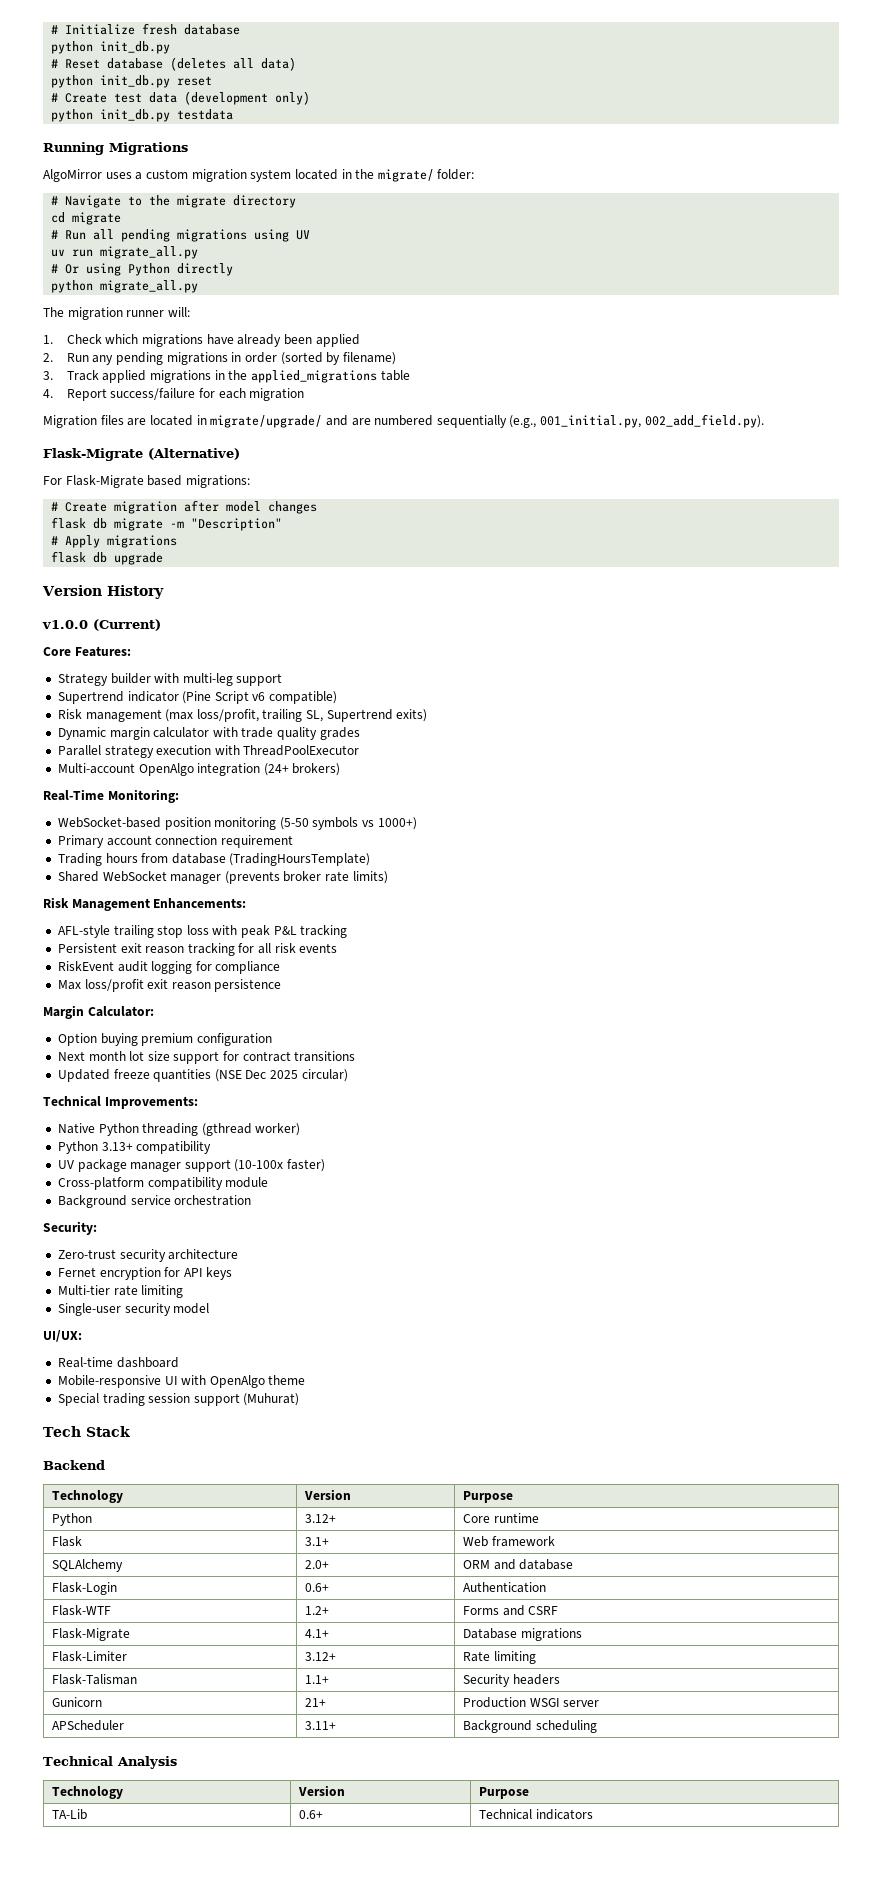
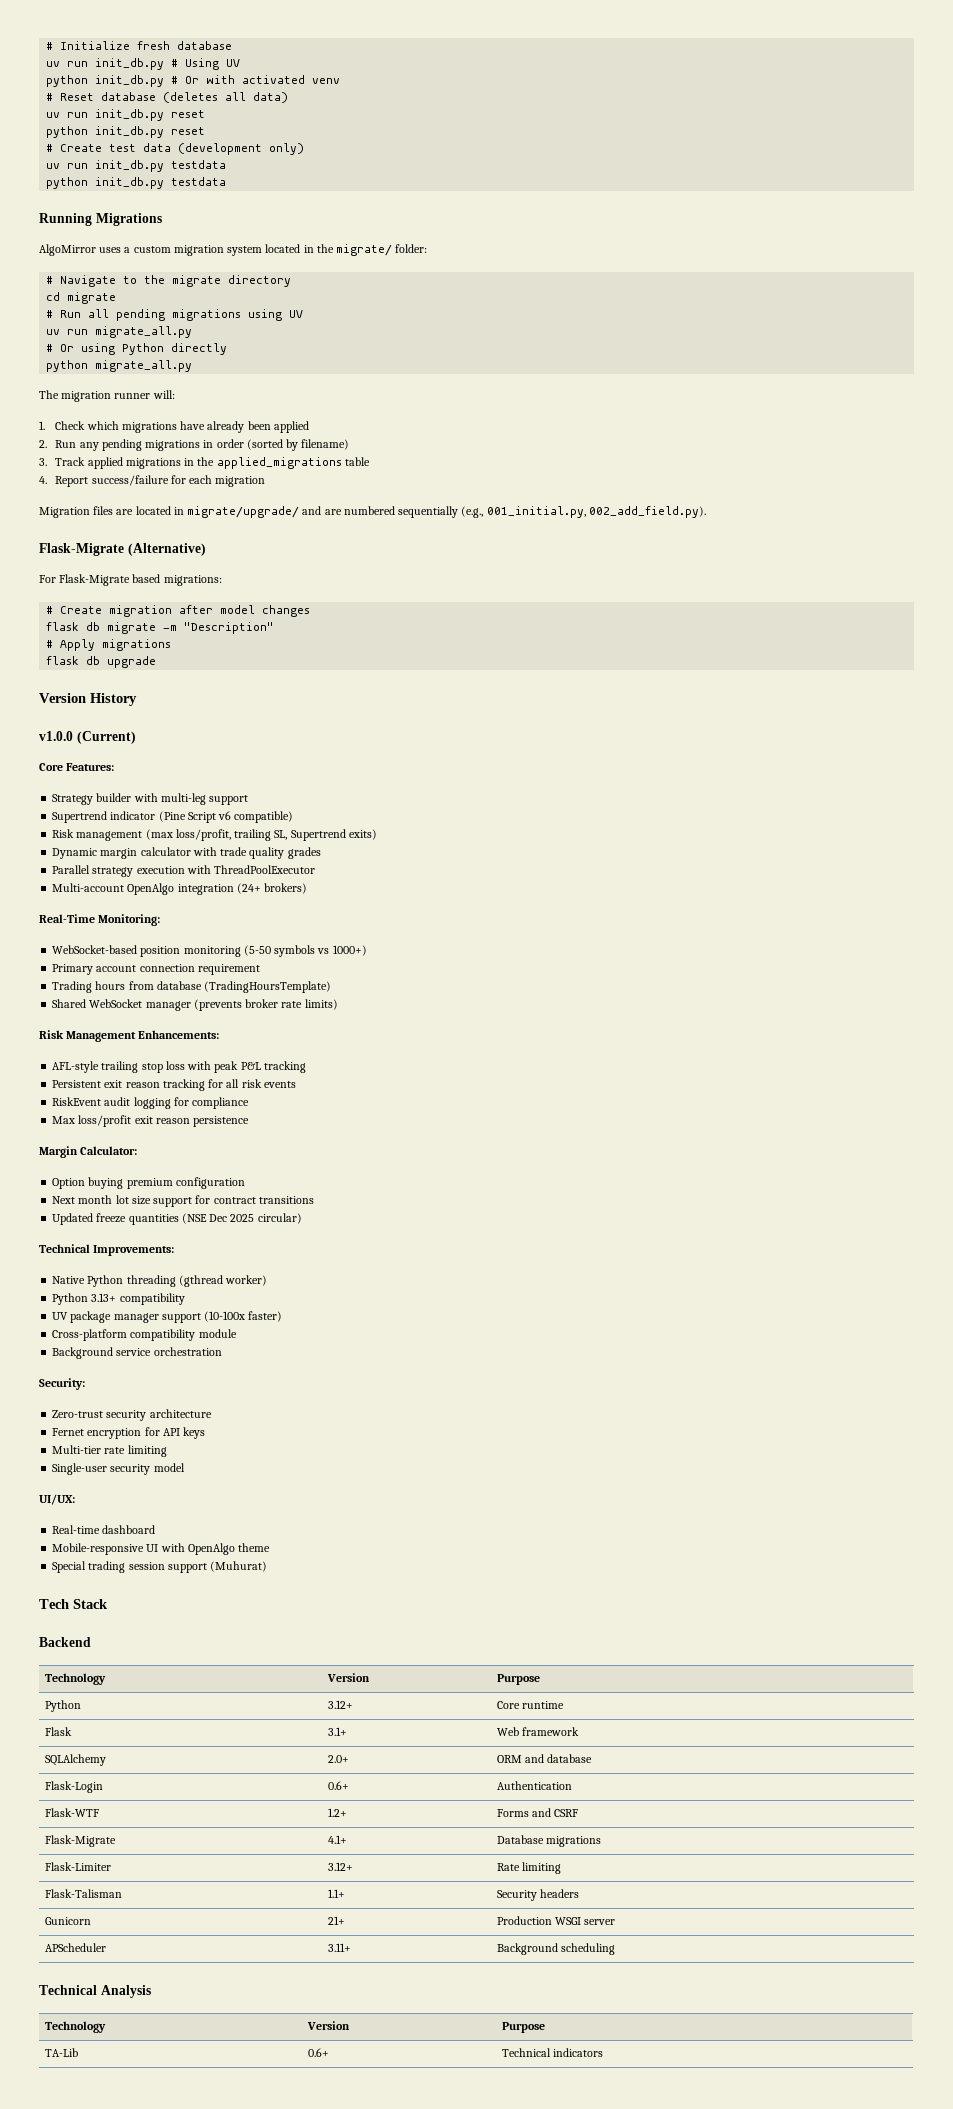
[51,41,171,54] python init_db.py -> [46,58,241,70] [46,75,341,87] uv run init_db.py # Using UV // python init_db.py # Or with activated venv
(297, 64) none -> [46,109,206,121] // uv run init_db.py reset
(311, 98) none -> [46,160,227,172] // uv run init_db.py testdata

